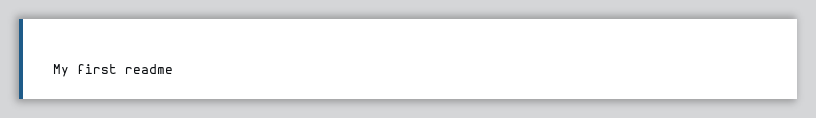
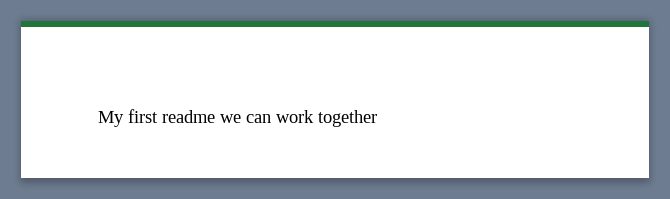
(173, 69) none -> [220,110,377,127] we can work together

